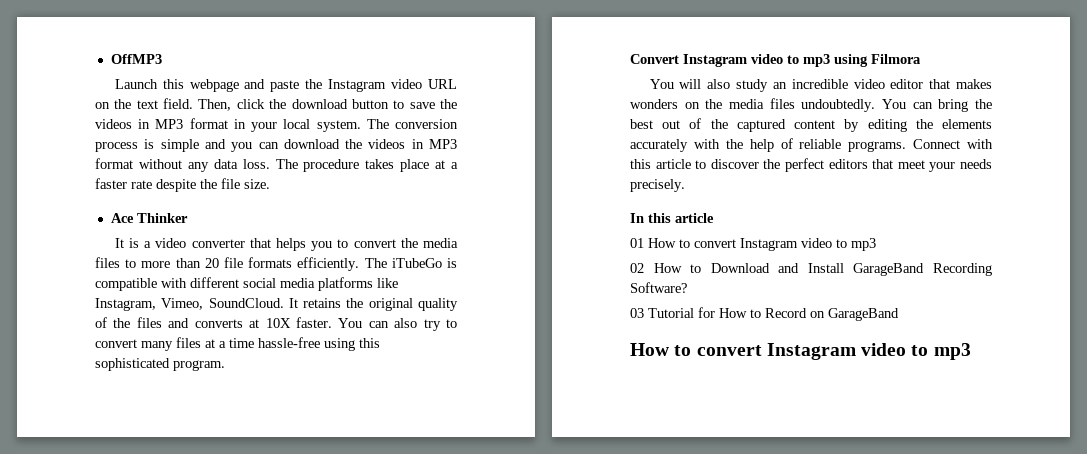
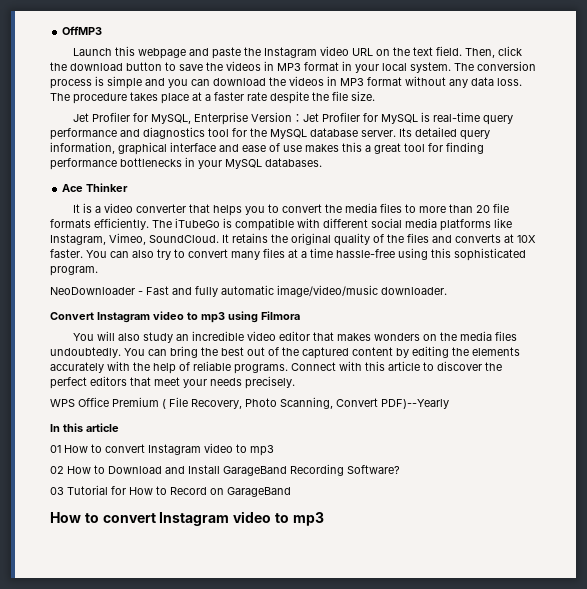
(270, 184) none -> [73,112,514,125] [50,127,490,140] [50,142,484,155] [50,157,322,170] // Jet Profiler for MySQL, Enterprise Version：Jet Profiler for MySQL is real-time query performance and diagnostics tool for the MySQL database server. Its detailed query information, graphical interface and ease of use makes this a great tool for finding performance bottlenecks in your MySQL databases.
(225, 365) none -> [50,285,447,297] // NeoDownloader - Fast and fully automatic image/video/music downloader.
(685, 185) none -> [50,397,449,409] // WPS Office Premium ( File Recovery, Photo Scanning, Convert PDF)--Yearly

